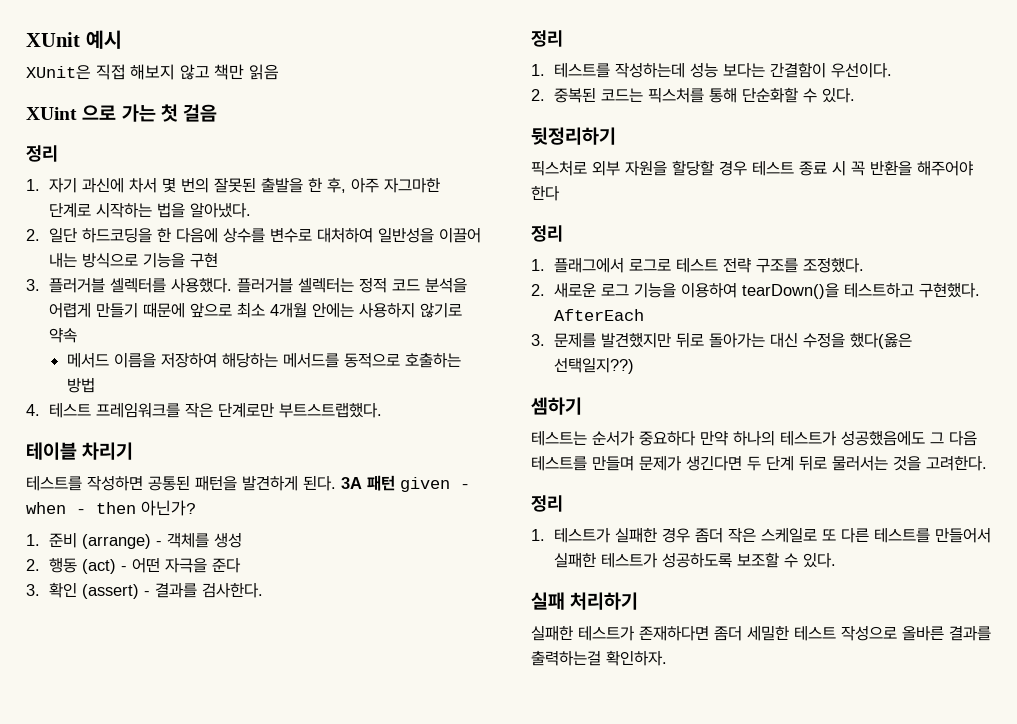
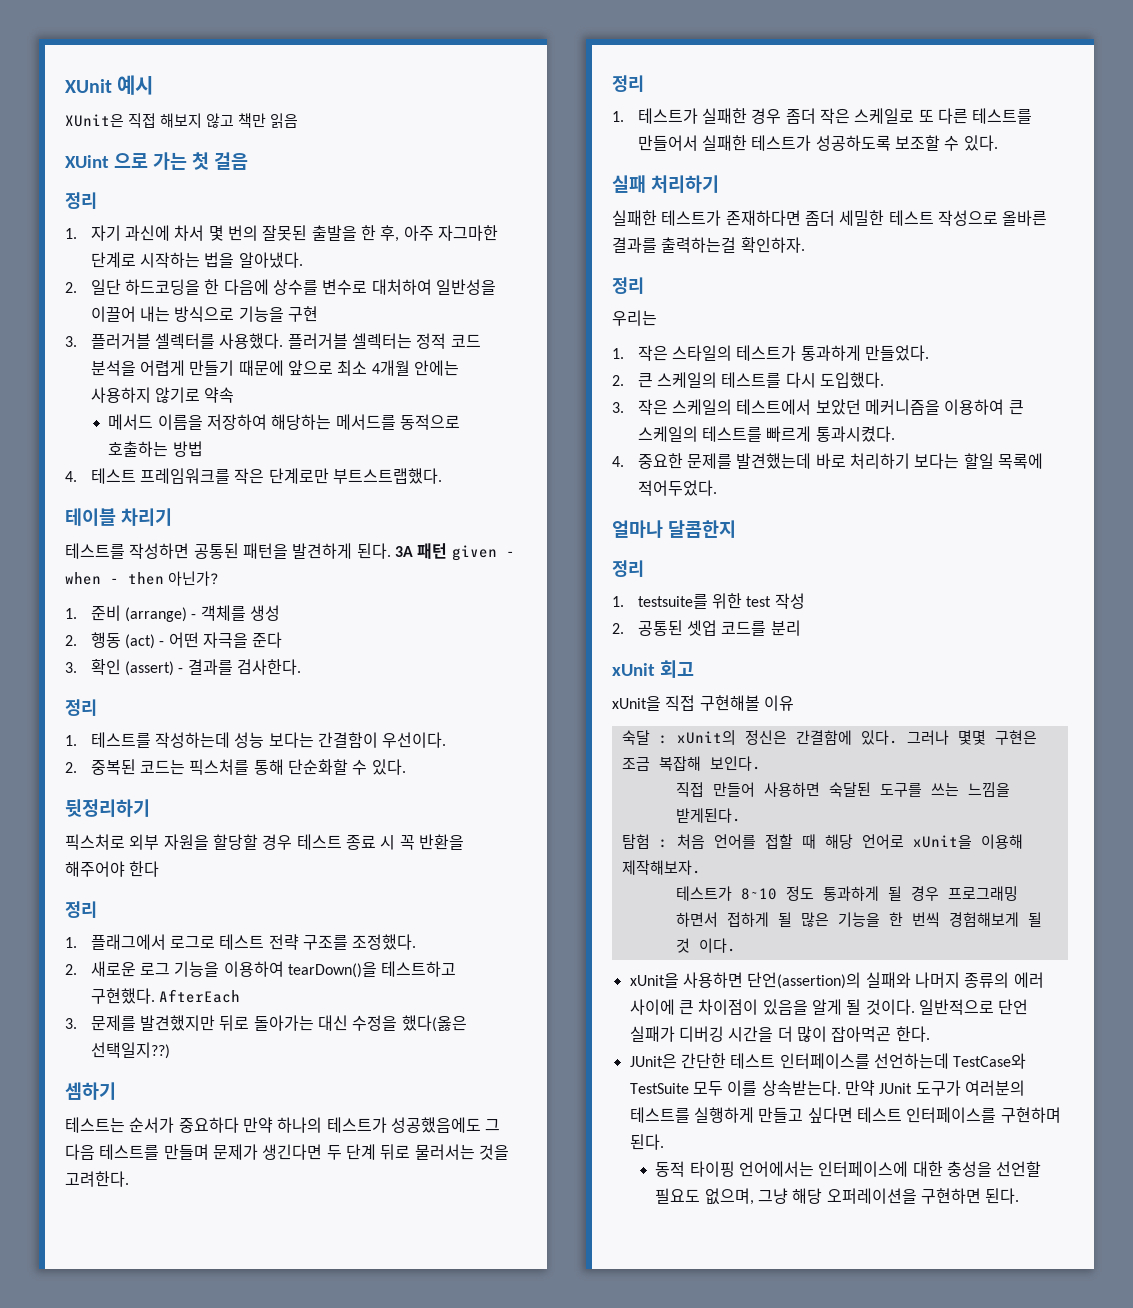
(667, 658) none -> [612,277,644,294] [612,310,657,326] [612,345,930,361] [612,372,885,388] [612,399,1024,415] [637,426,895,442] [612,453,1044,469] [637,480,717,496] [612,520,736,538] [612,560,644,577] [612,593,805,609] [612,620,801,636] [612,660,694,678] [612,695,794,711] [621,730,1037,745] [621,756,761,771] [675,782,1010,797] [675,808,741,823] [621,834,1023,849] [621,860,701,875] [675,886,1018,901] [675,912,1042,927] [675,938,736,953] [629,972,1044,989] [629,999,1029,1015] [629,1026,930,1042] [629,1053,1027,1069] [629,1080,1025,1096] [629,1107,1061,1123] [629,1134,664,1150] [655,1161,1042,1177] [655,1188,1020,1205] // 정리 // 우리는 // 1. 작은 스타일의 테스트가 통과하게 만들었다. // 2. 큰 스케일의 테스트를 다시 도입했다. // 3. 작은 스케일의 테스트에서 보았던 메커니즘을 이용하여 큰 스케일의 테스트를 빠르게 통과시켰다. // 4. 중요한 문제를 발견했는데 바로 처리하기 보다는 할일 목록에 적어두었다. // 얼마나 달콤한지 // 정리 // 1. testsuite를 위한 test 작성 // 2. 공통된 셋업 코드를 분리 // xUnit 회고 // xUnit을 직접 구현해볼 이유 // 숙달 : xUnit의 정신은 간결함에 있다. 그러나 몇몇 구현은 조금 복잡해 보인다. // 직접 만들어 사용하면 숙달된 도구를 쓰는 느낌을 받게된다. // 탐험 : 처음 언어를 접할 때 해당 언어로 xUnit을 이용해 제작해보자. // 테스트가 8~10 정도 통과하게 될 경우 프로그래밍 하면서 접하게 될 많은 기능을 한 번씩 경험해보게 될 것 이다. // xUnit을 사용하면 단언(assertion)의 실패와 나머지 종류의 에러 사이에 큰 차이점이 있음을 알게 될 것이다. 일반적으로 단언 실패가 디버깅 시간을 더 많이 잡아먹곤 한다. // JUnit은 간단한 테스트 인터페이스를 선언하는데 TestCase와 TestSuite 모두 이를 상속받는다. 만약 JUnit 도구가 여러분의 테스트를 실행하게 만들고 싶다면 테스트 인터페이스를 구현하며 된다. // 동적 타이핑 언어에서는 인터페이스에 대한 충성을 선언할 필요도 없으며, 그냥 해당 오퍼레이션을 구현하면 된다.

